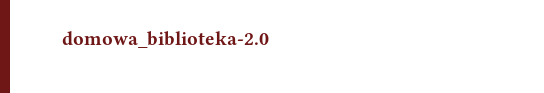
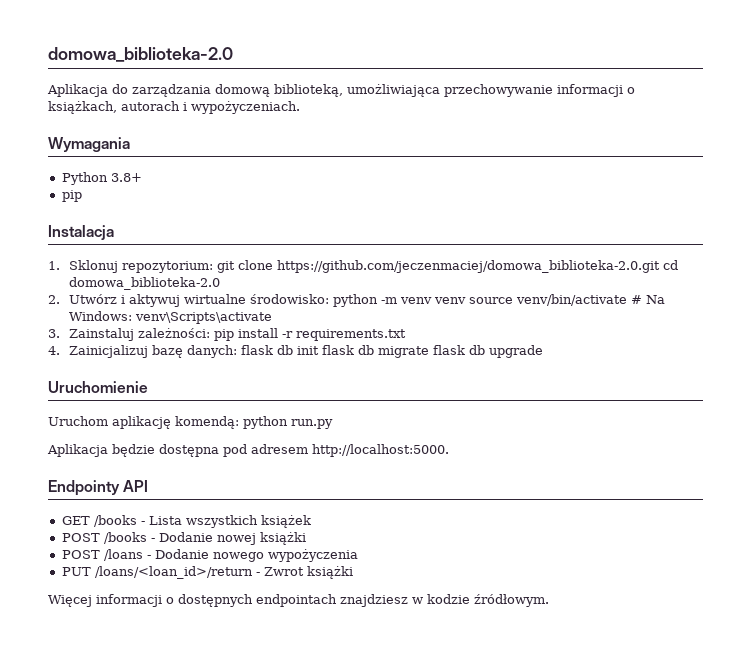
[62,31,269,48] domowa_biblioteka-2.0 -> [48,47,233,62] [47,84,635,97] [48,101,300,114] [48,137,130,152] [61,172,142,185] [61,190,82,202] [48,225,114,240] [48,260,679,273] [69,277,221,290] [48,294,666,307] [69,311,273,324] [48,328,407,341] [48,345,544,358] [48,381,148,393] [48,416,333,429] [47,444,449,457] [48,480,149,496] [61,515,311,528] [61,532,306,545] [61,549,358,562] [61,566,353,579] [48,594,549,607] domowa_biblioteka-2.0 // Aplikacja do zarządzania domową biblioteką, umożliwiająca przechowywanie informacji o książkach, autorach i wypożyczeniach. // Wymagania // Python 3.8+ // pip // Instalacja // 1. Sklonuj repozytorium: git clone https://github.com/jeczenmaciej/domowa_biblioteka-2.0.git cd domowa_biblioteka-2.0 // 2. Utwórz i aktywuj wirtualne środowisko: python -m venv venv source venv/bin/activate # Na Windows: venv\Scripts\activate // 3. Zainstaluj zależności: pip install -r requirements.txt // 4. Zainicjalizuj bazę danych: flask db init flask db migrate flask db upgrade // Uruchomienie // Uruchom aplikację komendą: python run.py // Aplikacja będzie dostępna pod adresem http://localhost:5000. // Endpointy API // GET /books - Lista wszystkich książek // POST /books - Dodanie nowej książki // POST /loans - Dodanie nowego wypożyczenia // PUT /loans/<loan_id>/return - Zwrot książki // Więcej informacji o dostępnych endpointach znajdziesz w kodzie źródłowym.

